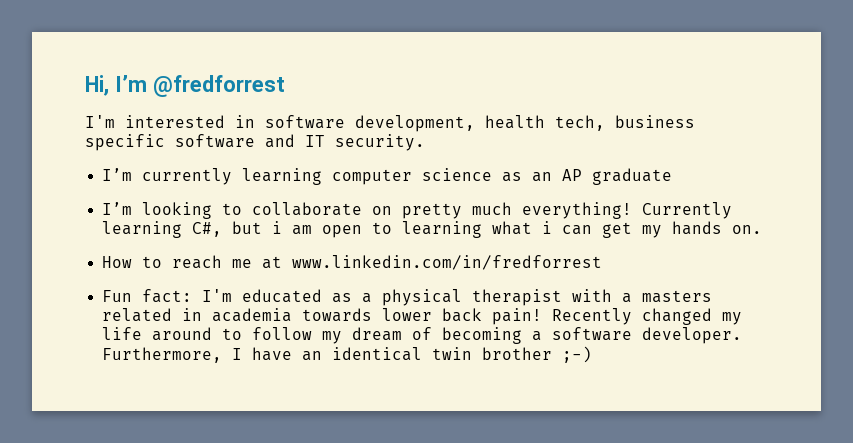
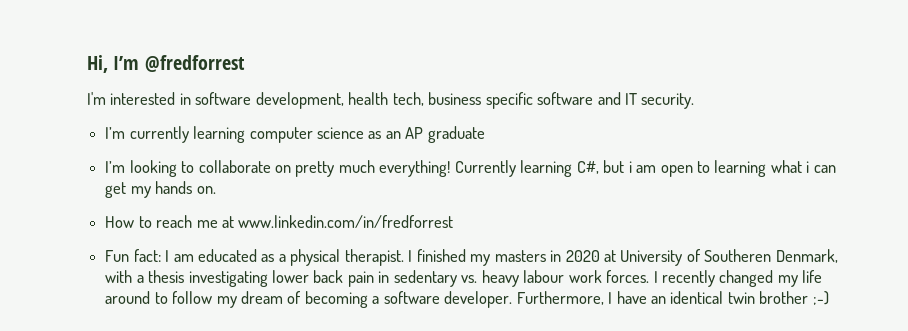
[202,289,233,302] I'm -> [165,250,194,262] I am
[472,289,713,306] [102,308,633,325] therapist with a masters related in academia towards lower back pain! Recently -> [344,249,838,266] [105,270,715,287] therapist. I finished my masters in 2020 at University of Southeren Denmark, with a thesis investigating lower back pain in sedentary vs. heavy labour work forces. I recently

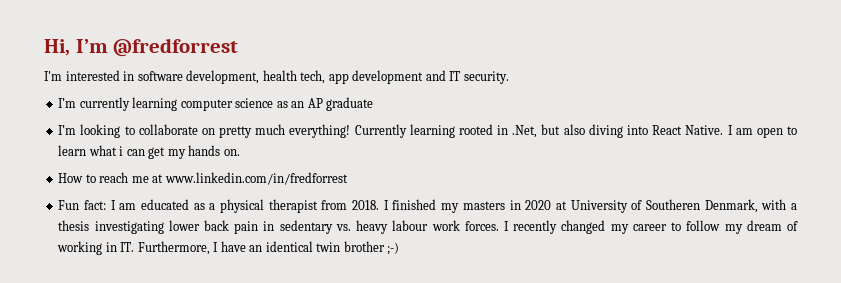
[428,92,594,109] business specific software -> [328,70,424,84] app development
[576,160,632,174] C#, but i -> [458,124,733,138] rooted in .Net, but also diving into React Native. I
[714,160,767,177] learning -> [58,145,87,156] learn
[344,249,404,266] therapist. -> [268,199,380,213] therapist from 2018.
[802,270,823,283] [105,291,151,304] life around -> [632,224,667,231] career
[304,291,513,308] becoming a software developer. -> [57,241,135,255] working in IT.

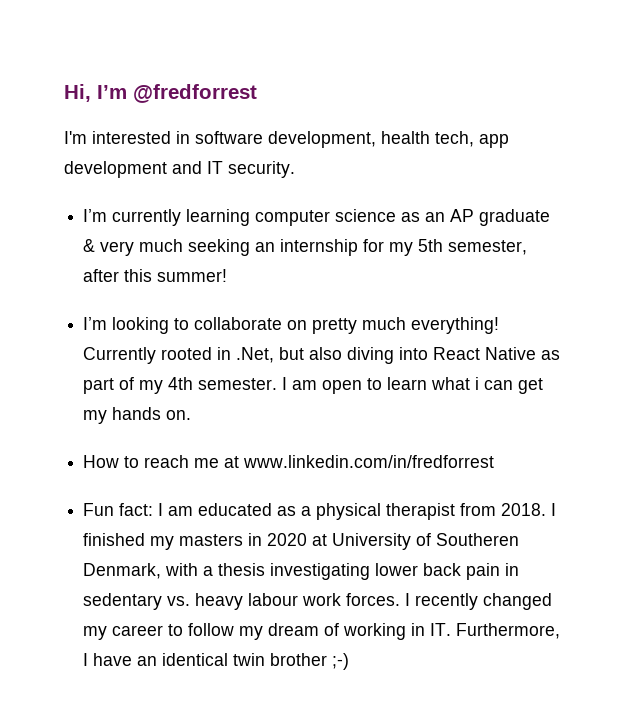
(374, 104) none -> [83,239,528,256] [83,269,228,282] & very much seeking an internship for my 5th semester, after this summer!
[409,124,455,138] learning -> (157, 355) none
[685,125,724,135] Native. -> [485,347,561,360] [83,377,278,394] Native as part of my 4th semester.

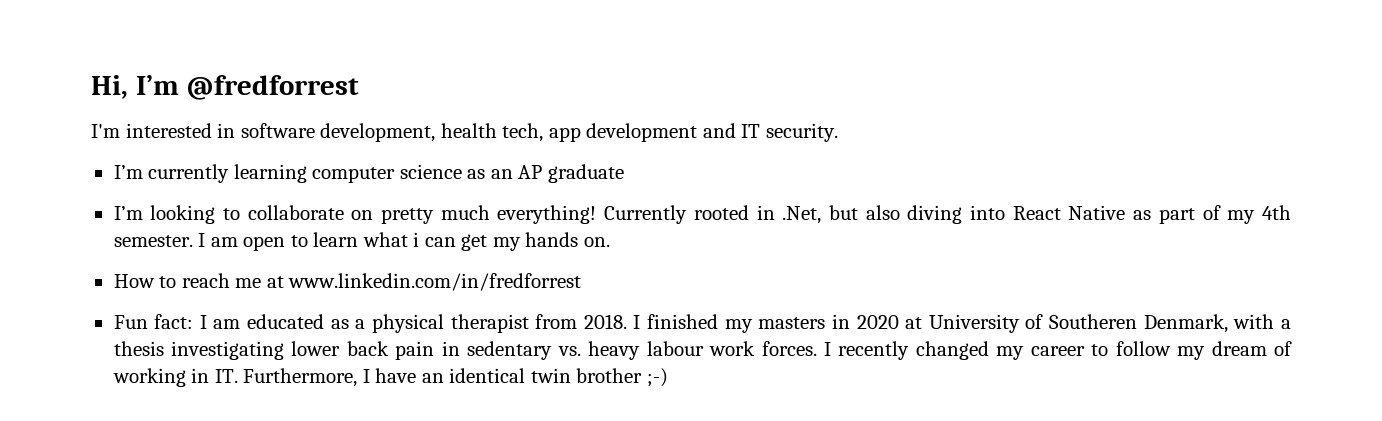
[83,239,528,256] [83,269,228,282] & very much seeking an internship for my 5th semester, after this summer! -> (624, 173) none

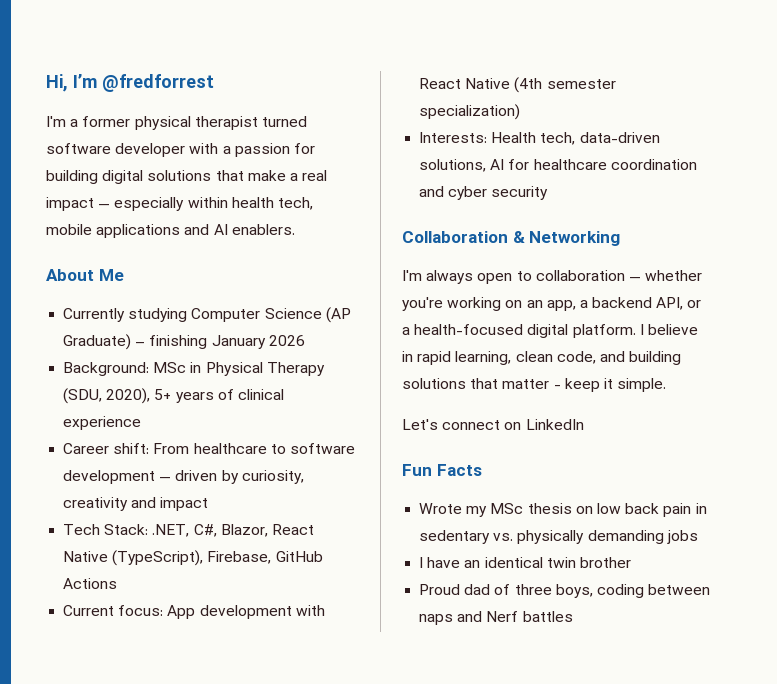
[125,123,838,142] [113,164,624,183] [113,205,1291,224] [113,232,610,251] [113,273,582,291] [113,314,1292,333] [113,341,341,360] interested in software development, health tech, app development and IT security. // I’m currently learning computer science as an AP graduate // I’m looking to collaborate on pretty much everything! Currently rooted in .Net, but also diving into React Native as part of my 4th semester. I am open to learn what i can get my hands on. // How to reach me at www.linkedin.com/in/fredforrest // Fun fact: I am educated as a physical therapist from 2018. I finished my masters in 2020 at University of Southeren Denmark, with a thesis investigating lower -> [70,116,307,130] [46,143,315,157] [46,170,328,184] [46,197,313,211] [46,224,295,238] [46,269,124,281] [63,307,351,323] [63,334,305,350] [63,362,325,376] [63,388,284,404] [63,416,142,430] [63,443,355,454] [63,470,304,484] [63,497,209,511] [63,524,314,537] [63,550,323,566] [63,578,118,589] [63,605,325,619] [419,77,616,93] [419,104,521,120] [419,132,660,145] [419,159,697,172] [419,186,549,200] [402,231,621,246] [402,270,703,284] [402,297,702,311] [402,324,698,338] [402,351,682,365] [402,378,667,392] [402,419,584,430] [402,464,482,476] [419,503,621,517] a former physical therapist turned software developer with a passion for building digital solutions that make a real impact — especially within health tech, mobile applications and AI enablers. // About Me // Currently studying Computer Science (AP Graduate) – finishing January 2026 // Background: MSc in Physical Therapy (SDU, 2020), 5+ years of clinical experience // Career shift: From healthcare to software development — driven by curiosity, creativity and impact // Tech Stack: .NET, C#, Blazor, React Native (TypeScript), Firebase, GitHub Actions // Current focus: App development with React Native (4th semester specialization) // Interests: Health tech, data-driven solutions, AI for healthcare coordination and cyber security // Collaboration & Networking // I'm always open to collaboration — whether you're working on an app, a backend API, or a health-focused digital platform. I believe in rapid learning, clean code, and building solutions that matter - keep it simple. // Let's connect on LinkedIn // Fun Facts // Wrote my MSc thesis on low
[588,341,1293,360] [112,368,358,387] heavy labour work forces. I recently changed my career to follow my dream of working in IT. Furthermore, -> [517,530,698,544] physically demanding jobs //
[646,368,668,387] ;-) -> [419,584,711,598] [419,611,573,625] // Proud dad of three boys, coding between naps and Nerf battles

